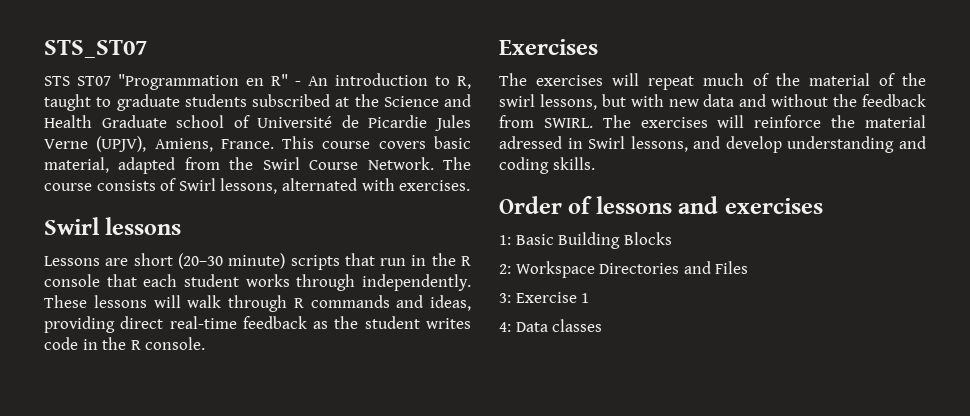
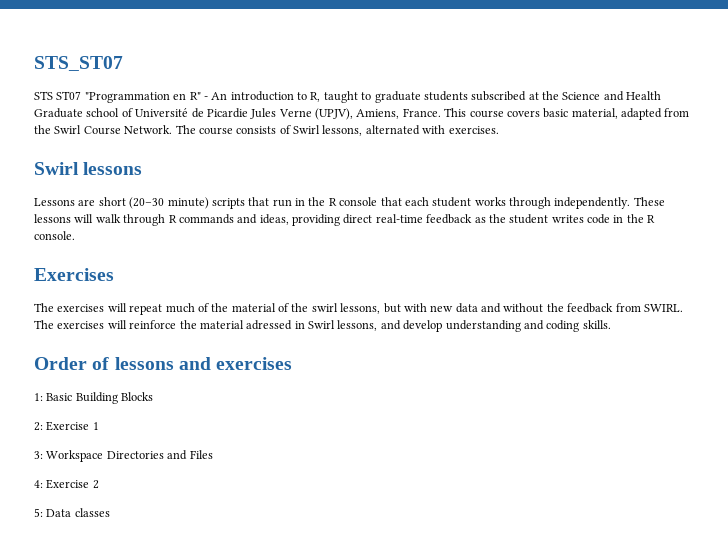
(511, 269) none -> [46,421,99,431] [34,451,43,459] Exercise 1 // 3:
[499,292,590,303] [499,322,511,332] 3: Exercise 1 // 4: -> [34,479,99,489] [34,508,43,517] 4: Exercise 2 // 5:

